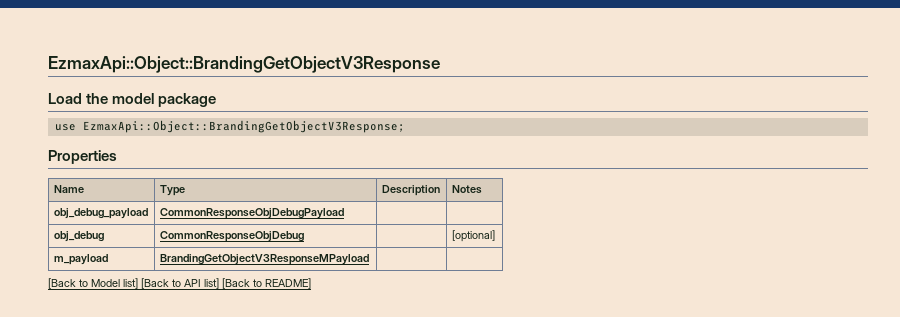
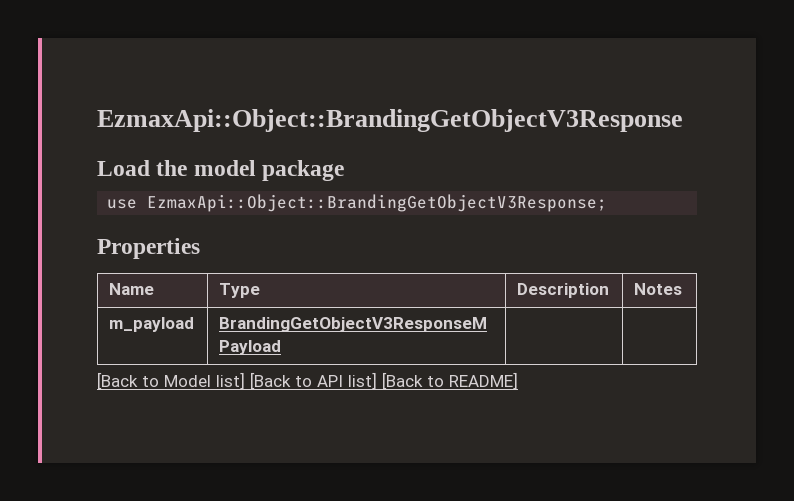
[53,208,148,219] [159,208,344,219] [53,231,104,242] [159,231,304,242] [451,230,495,242] // obj_debug_payload | CommonResponseObjDebugPayload | | // obj_debug | CommonResponseObjDebug | | [optional] -> (683, 289) none

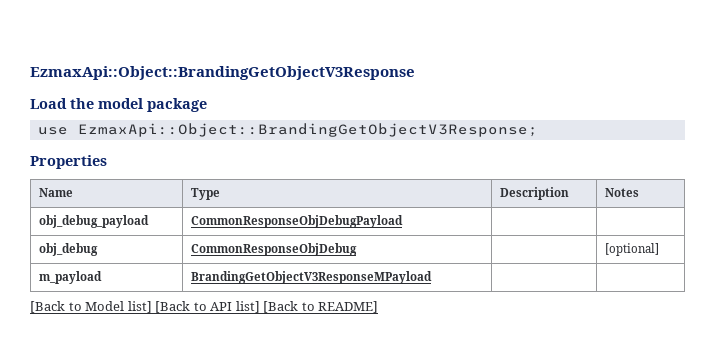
(683, 289) none -> [39,215,150,228] [191,215,404,228] [39,243,99,256] [191,243,358,256] [605,243,660,256] // obj_debug_payload | CommonResponseObjDebugPayload | | // obj_debug | CommonResponseObjDebug | | [optional]

